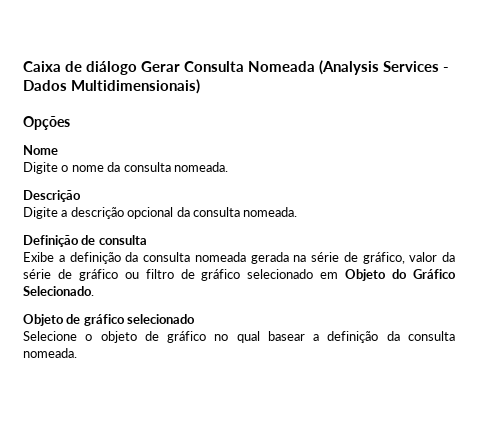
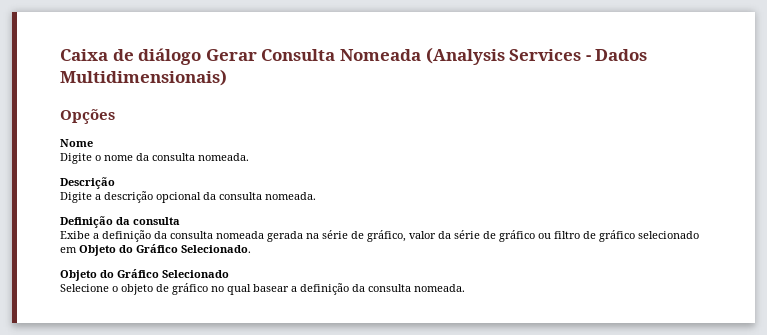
[81,235,96,245] de -> [116,217,130,225] da
[66,314,196,326] de gráfico selecionado -> [100,269,229,278] do Gráfico Selecionado

